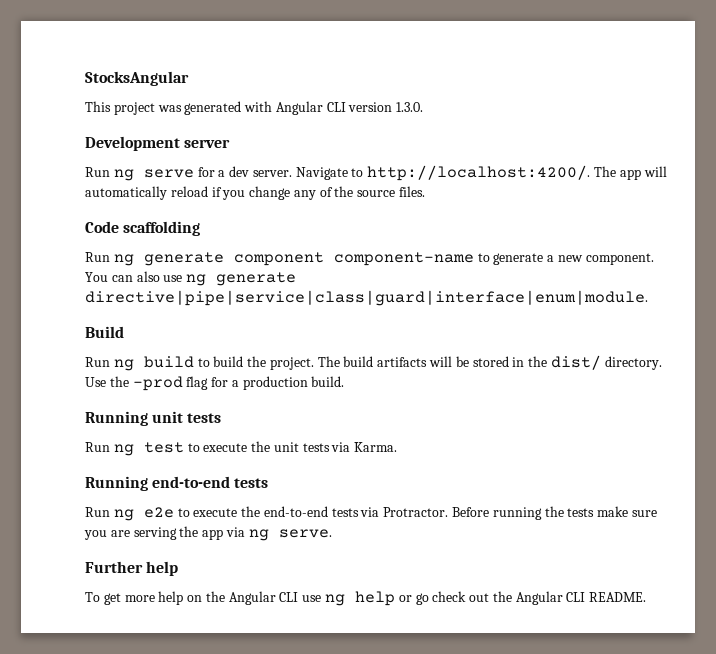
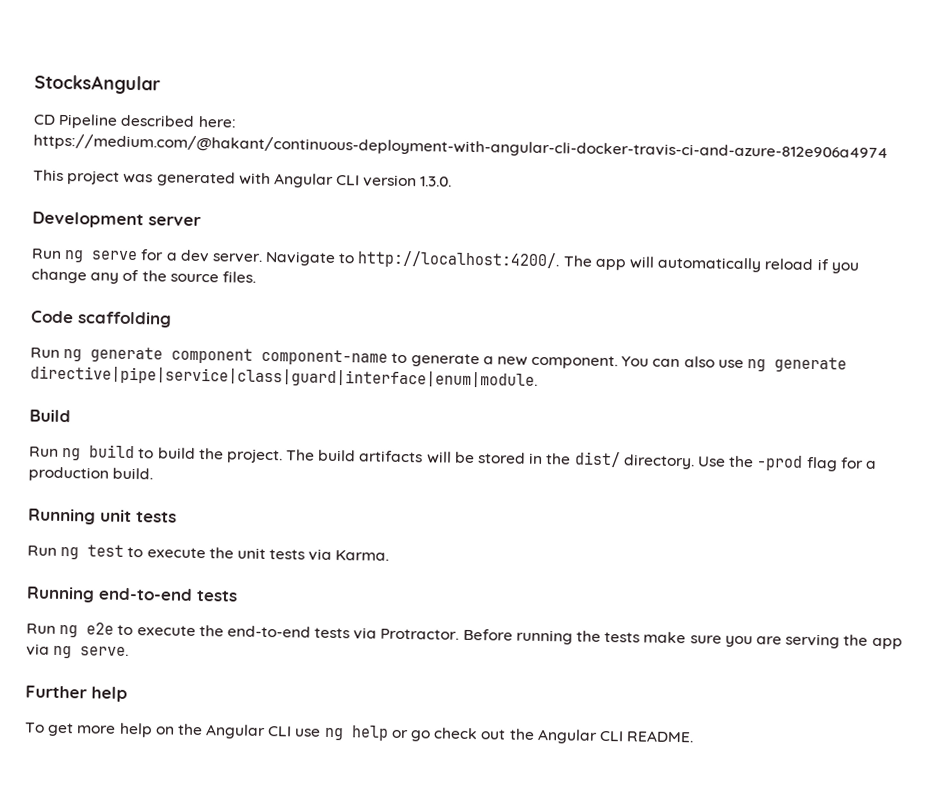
(189, 78) none -> [33,113,237,129] [33,133,888,162] // CD Pipeline described here: https://medium.com/@hakant/continuous-deployment-with-angular-cli-docker-travis-ci-and-azure-812e906a4974

